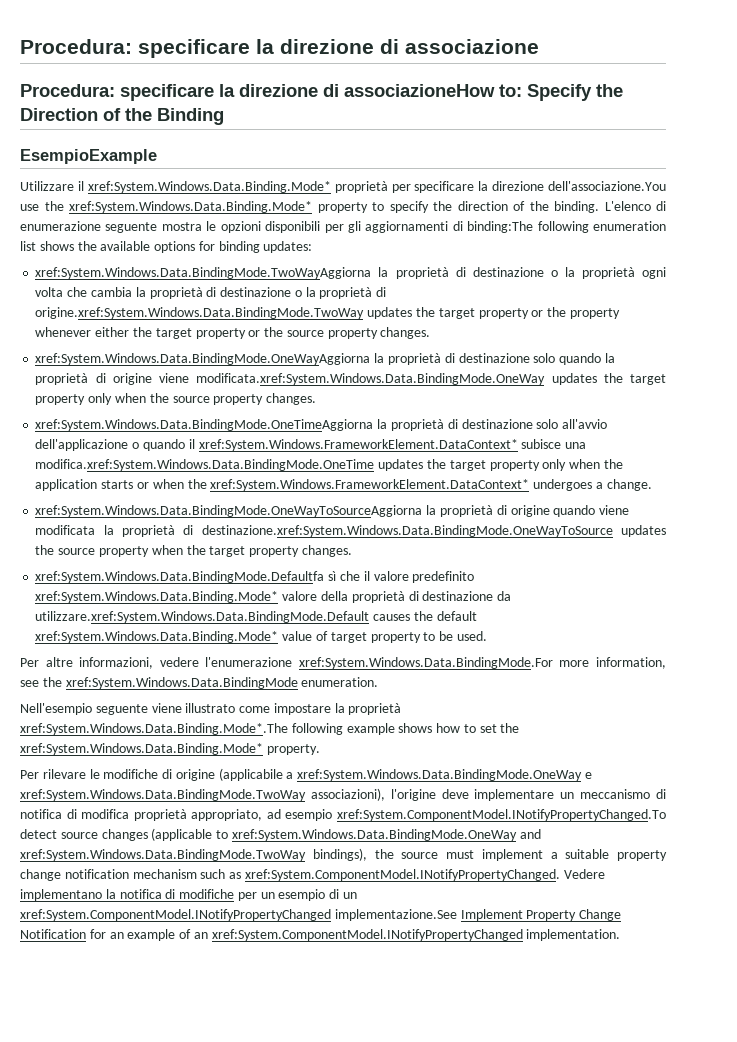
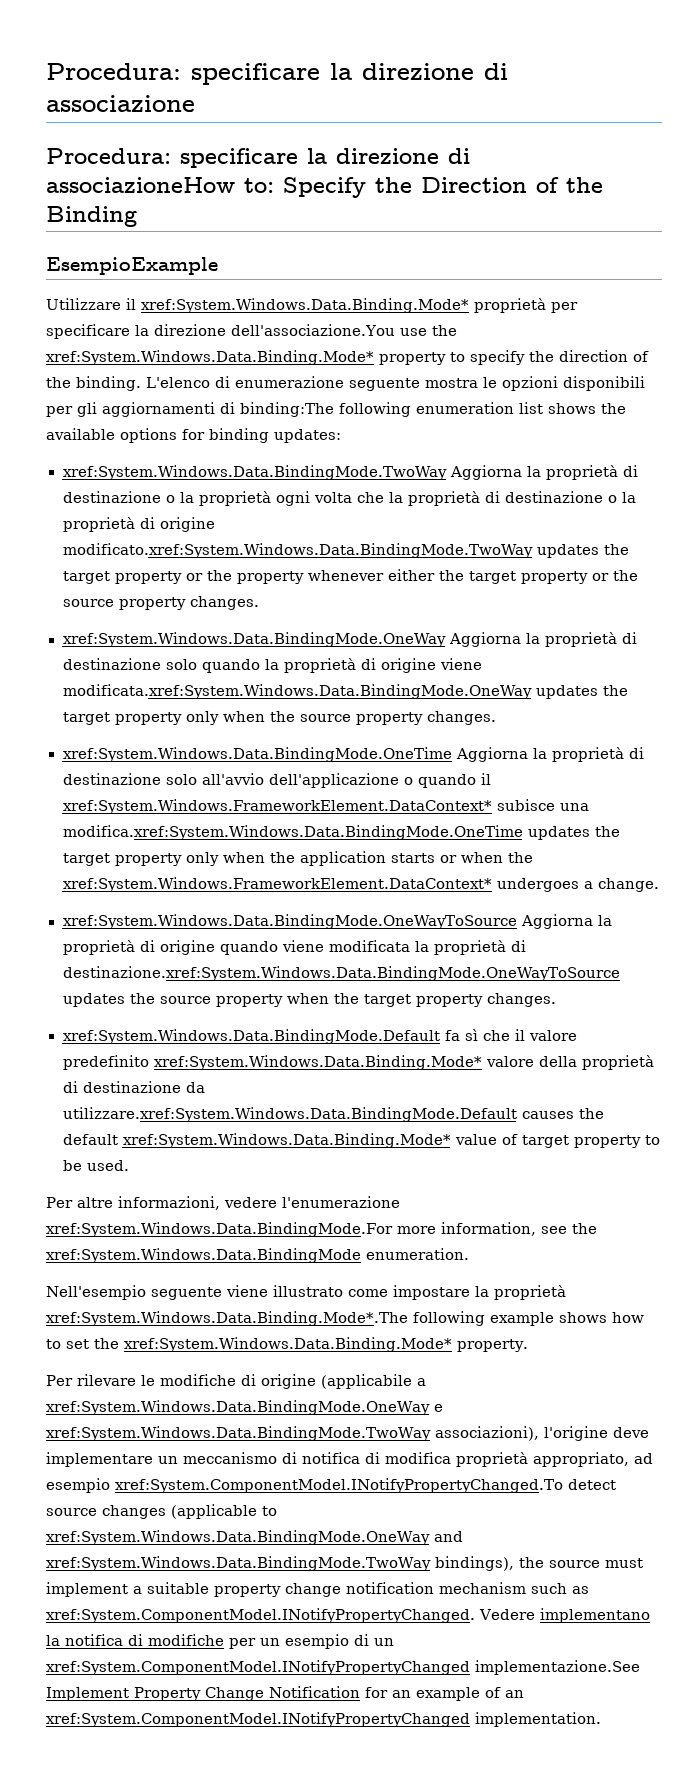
[35,267,372,279] xref:System.Windows.Data.BindingMode.TwoWayAggiorna -> [62,465,523,480] xref:System.Windows.Data.BindingMode.TwoWay Aggiorna
[90,287,132,297] cambia -> (384, 497) none
[35,307,365,319] origine.xref:System.Windows.Data.BindingMode.TwoWay -> [159,517,215,532] [62,543,534,558] origine modificato.xref:System.Windows.Data.BindingMode.TwoWay
[35,353,371,365] xref:System.Windows.Data.BindingMode.OneWayAggiorna -> [62,632,522,647] xref:System.Windows.Data.BindingMode.OneWay Aggiorna
[35,419,374,431] xref:System.Windows.Data.BindingMode.OneTimeAggiorna -> [62,747,528,762] xref:System.Windows.Data.BindingMode.OneTime Aggiorna
[35,505,423,517] xref:System.Windows.Data.BindingMode.OneWayToSourceAggiorna -> [62,914,594,929] xref:System.Windows.Data.BindingMode.OneWayToSource Aggiorna
[35,571,325,583] xref:System.Windows.Data.BindingMode.Defaultfa -> [62,1029,460,1044] xref:System.Windows.Data.BindingMode.Default fa

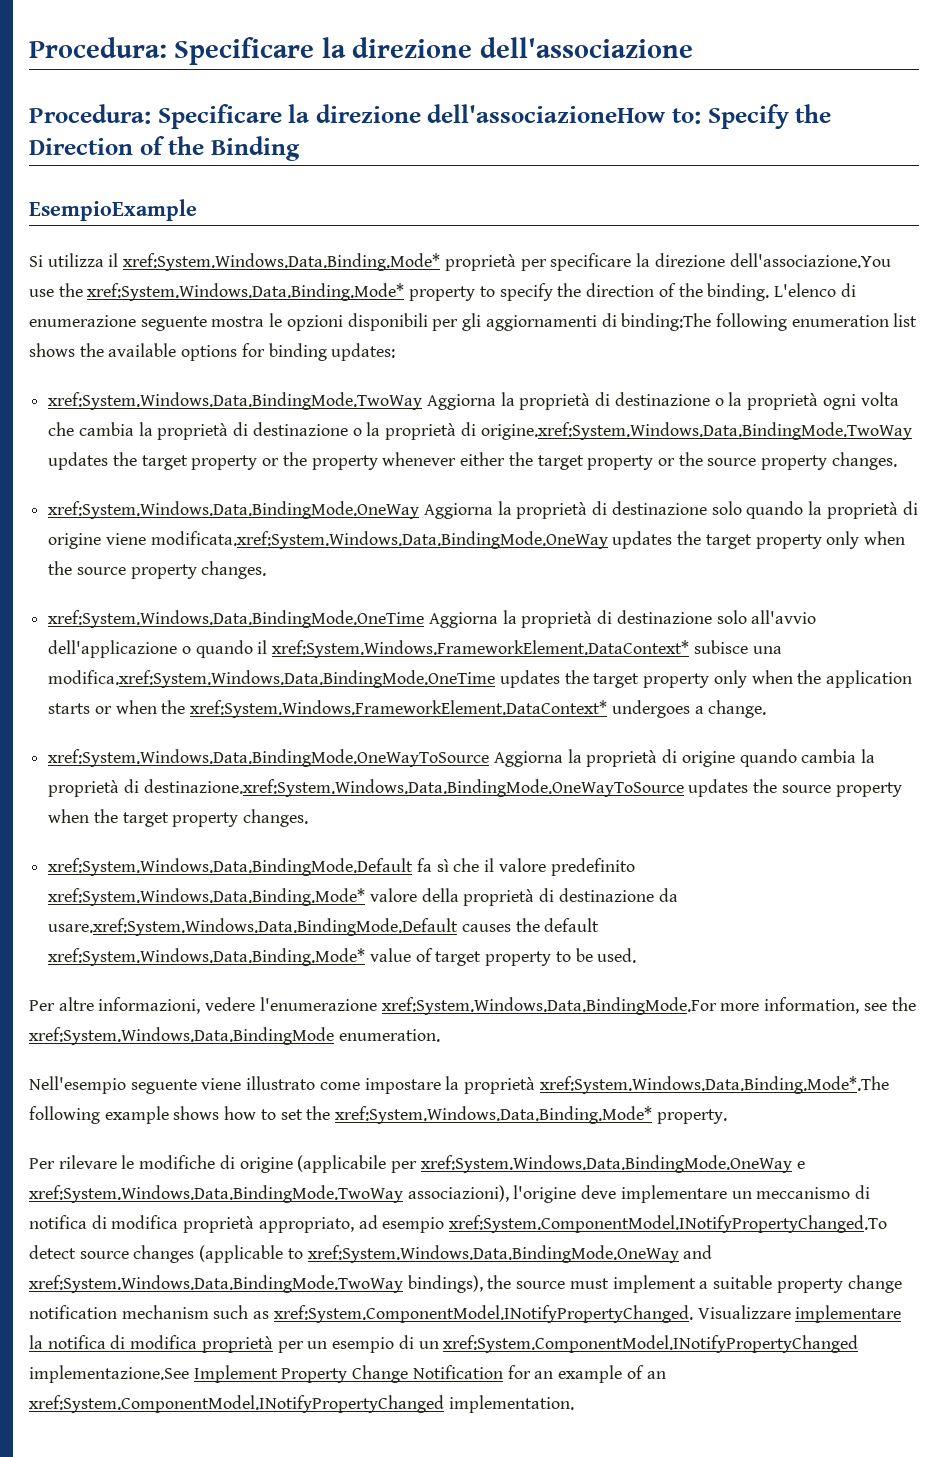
[46,63,508,85] [46,95,195,112] [46,148,470,168] [46,177,235,193] Procedura: specificare la direzione di associazione // Procedura: specificare la direzione di associazioneHow -> [29,37,693,65] [29,104,666,129] Procedura: Specificare la direzione dell'associazione // Procedura: Specificare la direzione dell'associazioneHow
[46,298,121,310] Utilizzare -> [29,253,104,267] Si utilizza
(384, 497) none -> [78,422,134,436] cambia
[159,517,215,532] [62,543,534,558] origine modificato.xref:System.Windows.Data.BindingMode.TwoWay -> [480,422,912,440] origine.xref:System.Windows.Data.BindingMode.TwoWay
[281,940,410,952] viene modificata -> [801,749,857,763] cambia
[62,1107,517,1122] utilizzare.xref:System.Windows.Data.BindingMode.Default -> [48,918,459,936] usare.xref:System.Windows.Data.BindingMode.Default
[417,1378,426,1386] a -> [391,1161,418,1173] per
[479,1608,650,1623] Vedere implementano -> [697,1305,902,1323] Visualizzare implementare
[148,1634,224,1646] modifiche -> [130,1335,273,1353] modifica proprietà

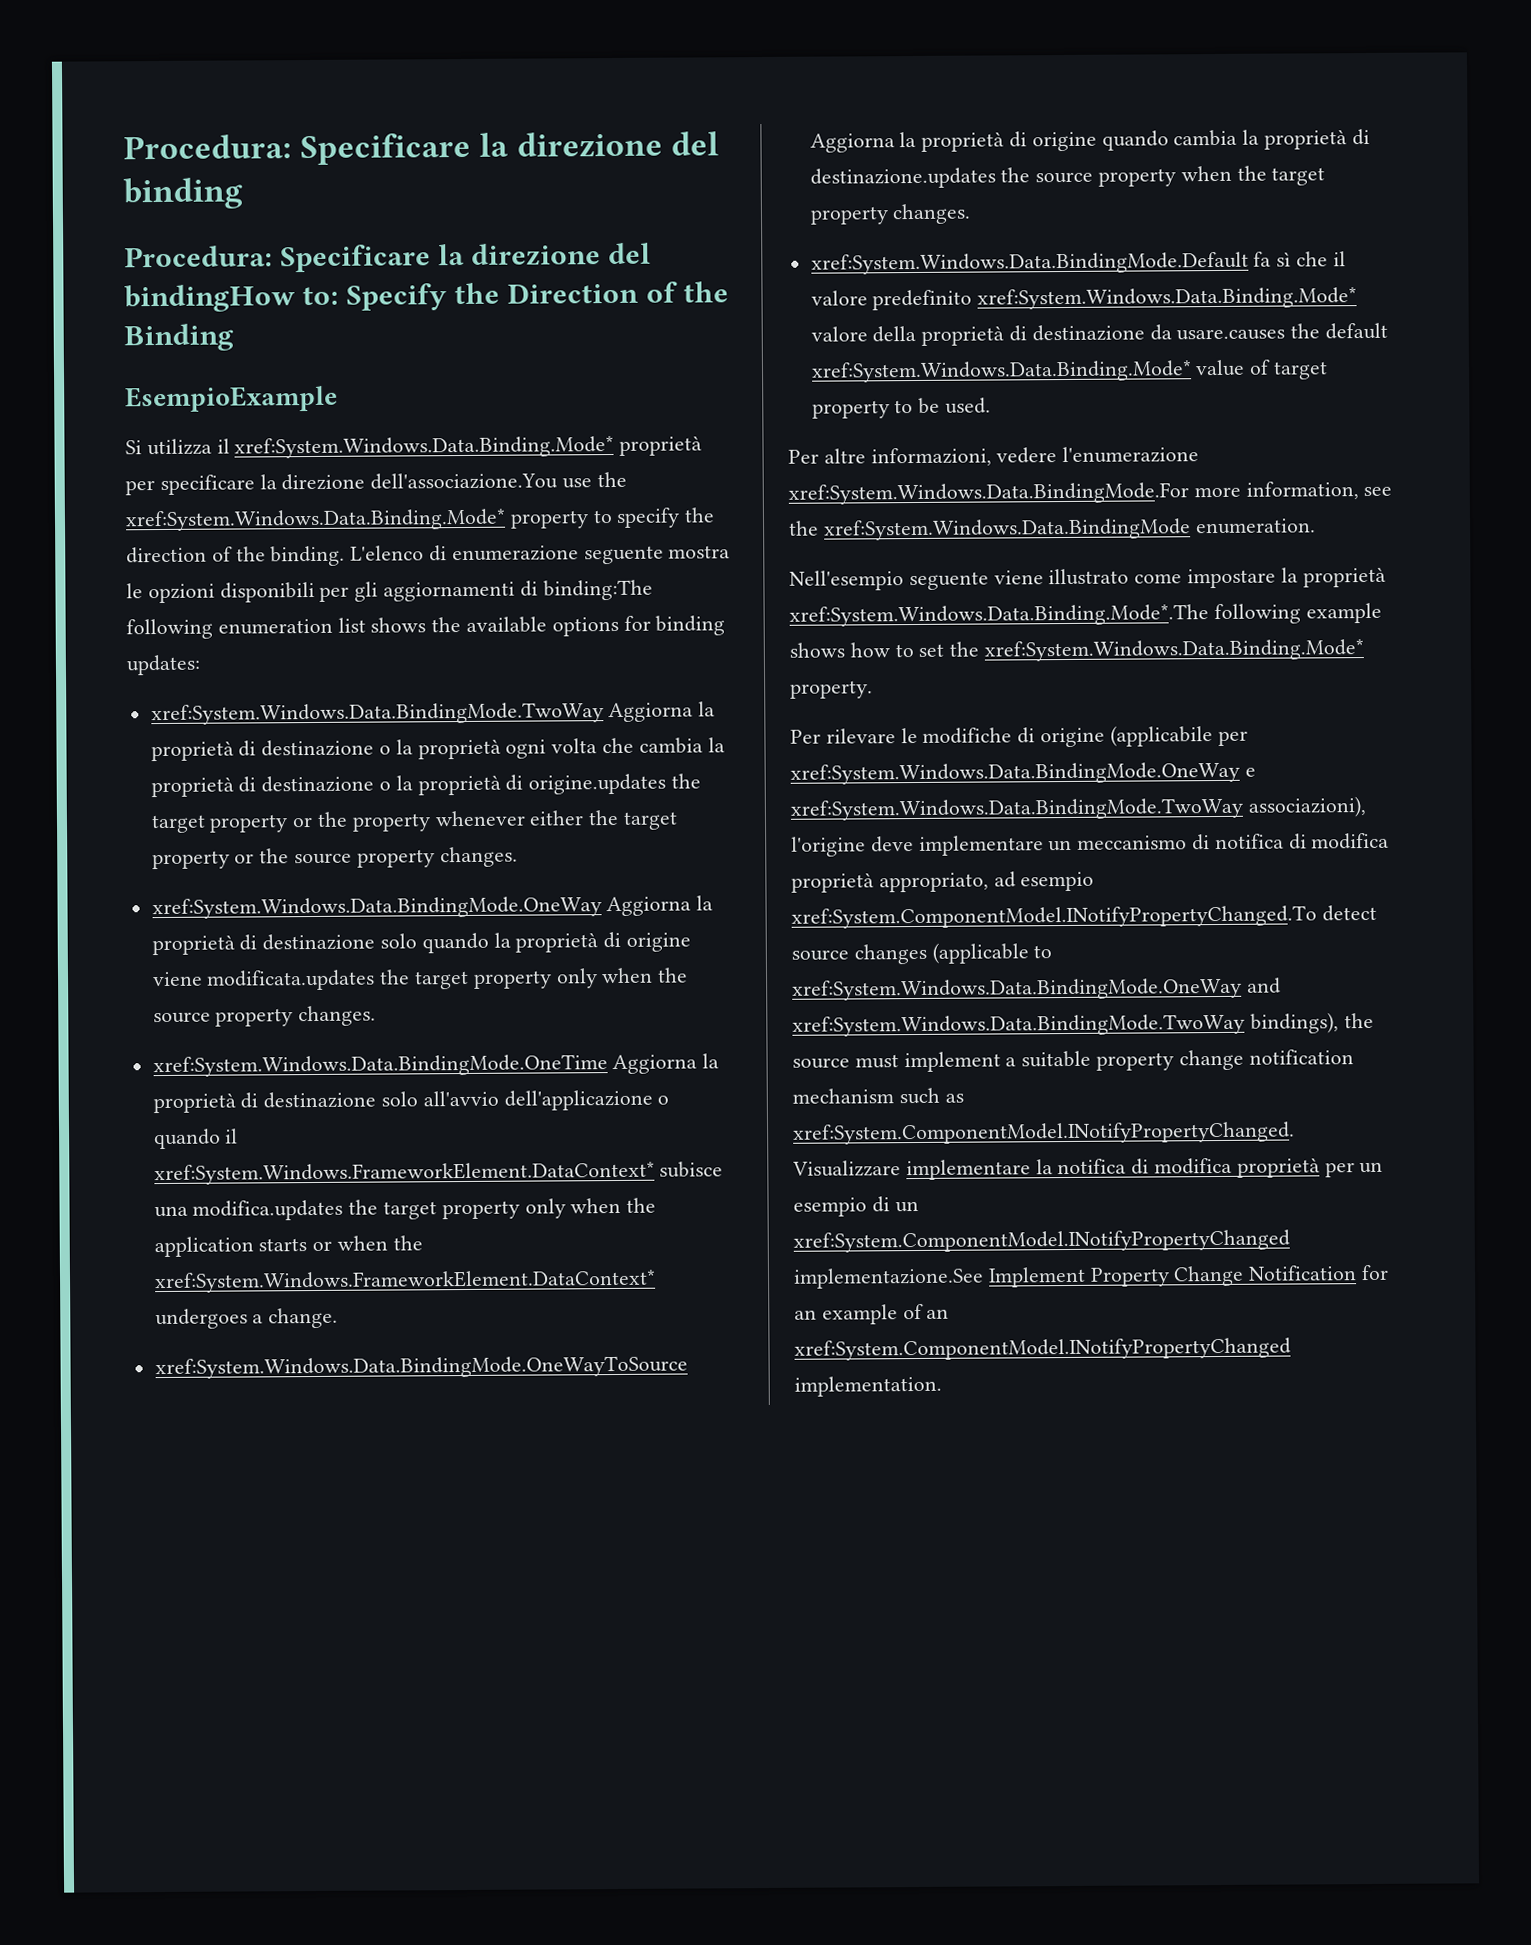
[29,37,693,65] [29,104,666,129] Procedura: Specificare la direzione dell'associazione // Procedura: Specificare la direzione dell'associazioneHow -> [123,131,719,166] [123,177,243,210] [124,242,652,273] [124,284,296,313] Procedura: Specificare la direzione del binding // Procedura: Specificare la direzione del bindingHow
[480,422,912,440] [48,452,109,470] origine.xref:System.Windows.Data.BindingMode.TwoWay updates -> [528,773,667,795] origine.updates
[150,531,673,549] modificata.xref:System.Windows.Data.BindingMode.OneWay updates -> [206,969,376,991] modificata.updates
[48,670,560,688] modifica.xref:System.Windows.Data.BindingMode.OneTime updates -> [192,1199,344,1221] modifica.updates
[143,779,749,797] destinazione.xref:System.Windows.Data.BindingMode.OneWayToSource updates -> [809,167,996,189] destinazione.updates
[48,918,511,936] usare.xref:System.Windows.Data.BindingMode.Default causes -> [1176,328,1286,341] usare.causes

